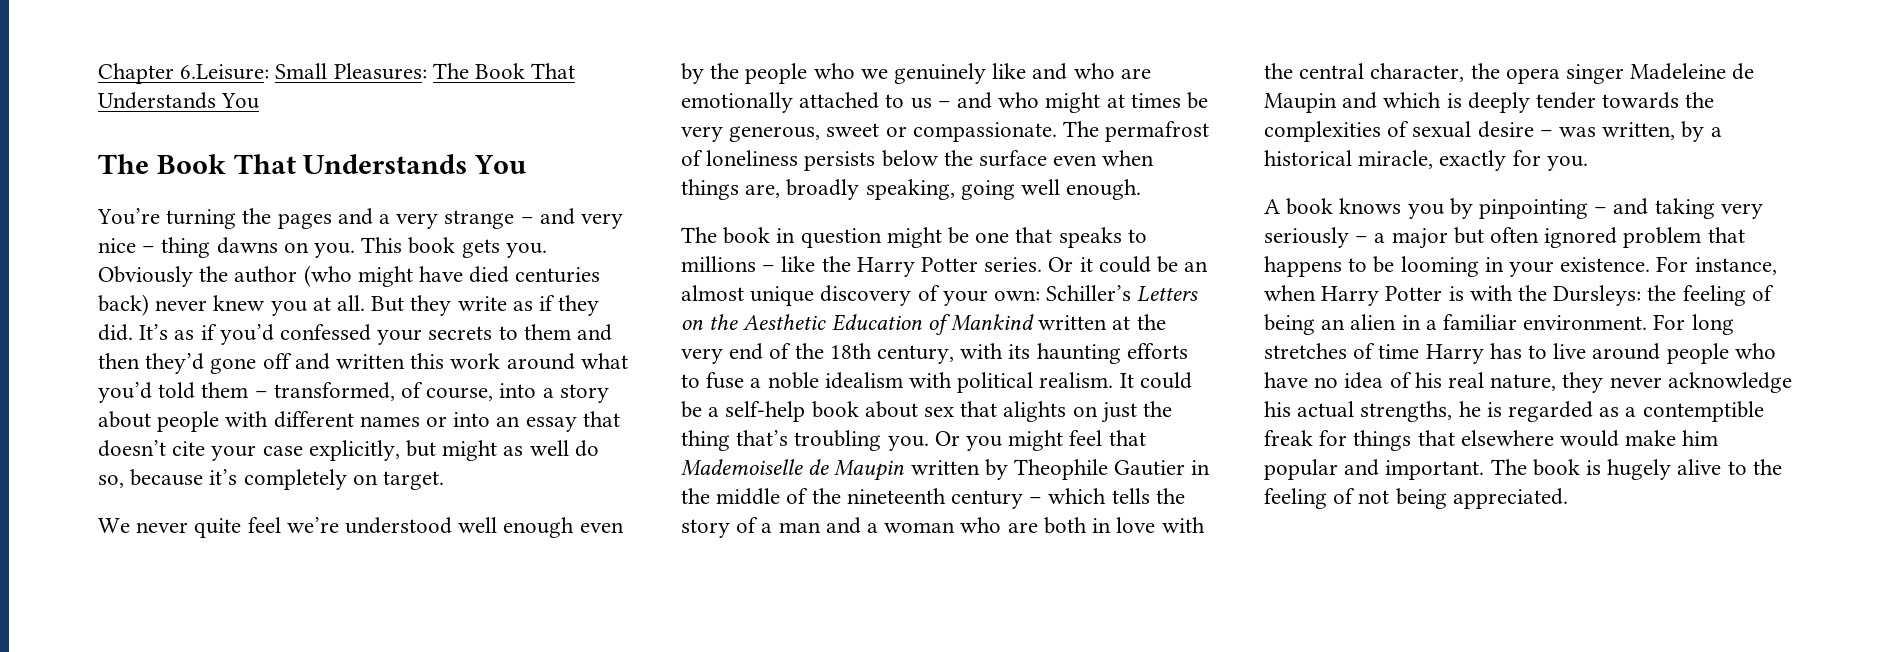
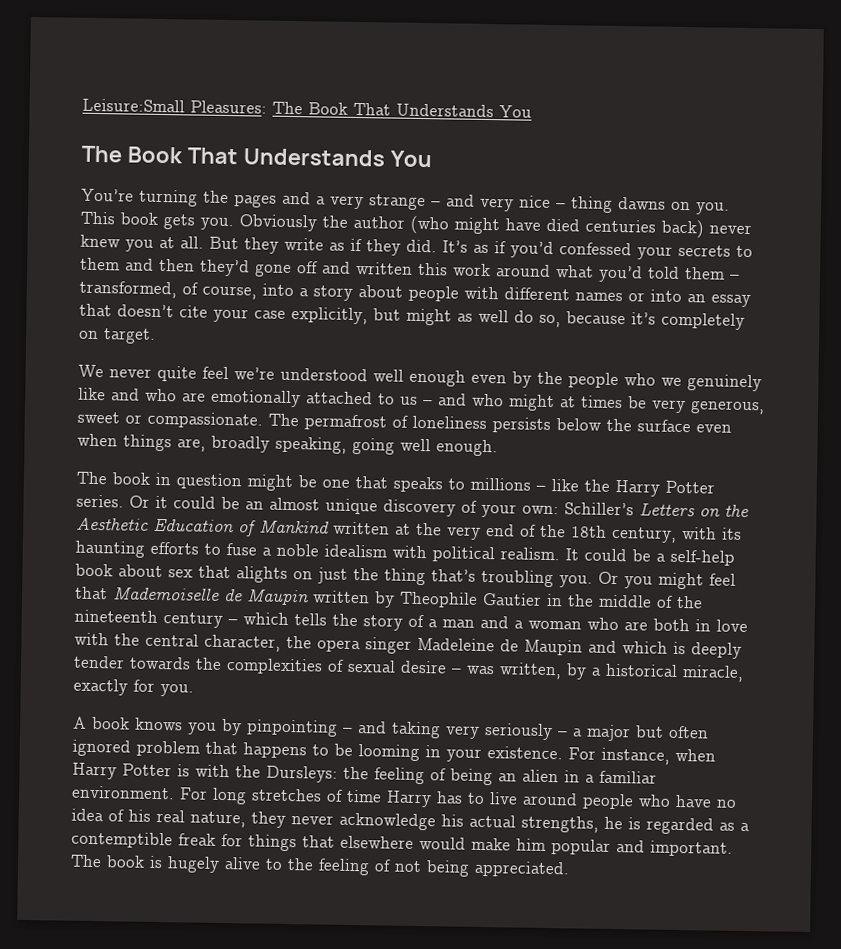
[98,63,328,84] Chapter 6.Leisure: Small -> [82,98,185,113] Leisure:Small

